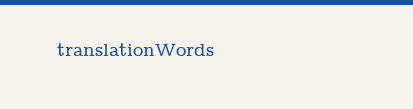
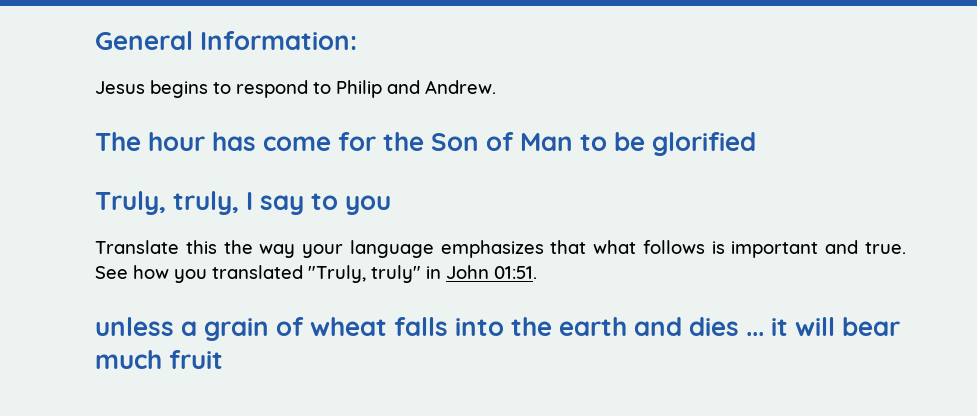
[57,43,214,56] translationWords -> [95,31,358,50] [95,80,496,98] [95,132,757,156] [95,191,392,215] [95,240,906,258] [95,265,537,283] [95,317,901,341] [95,350,224,369] General Information: // Jesus begins to respond to Philip and Andrew. // The hour has come for the Son of Man to be glorified // Truly, truly, I say to you // Translate this the way your language emphasizes that what follows is important and true. See how you translated "Truly, truly" in John 01:51. // unless a grain of wheat falls into the earth and dies ... it will bear much fruit

